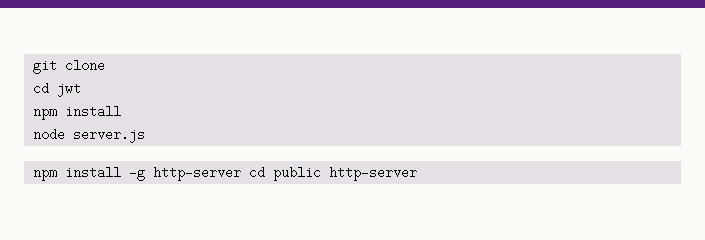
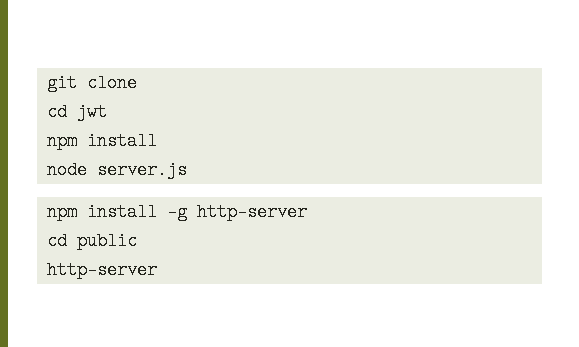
(241, 173) none -> (307, 212) //
(321, 173) none -> (137, 241) //

